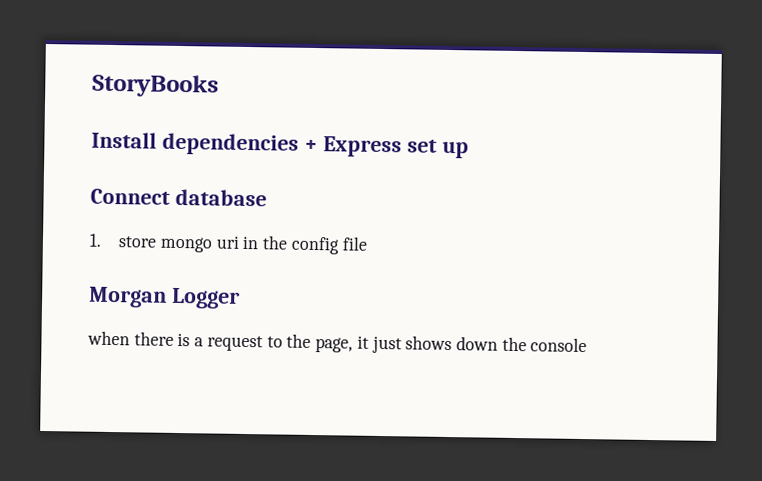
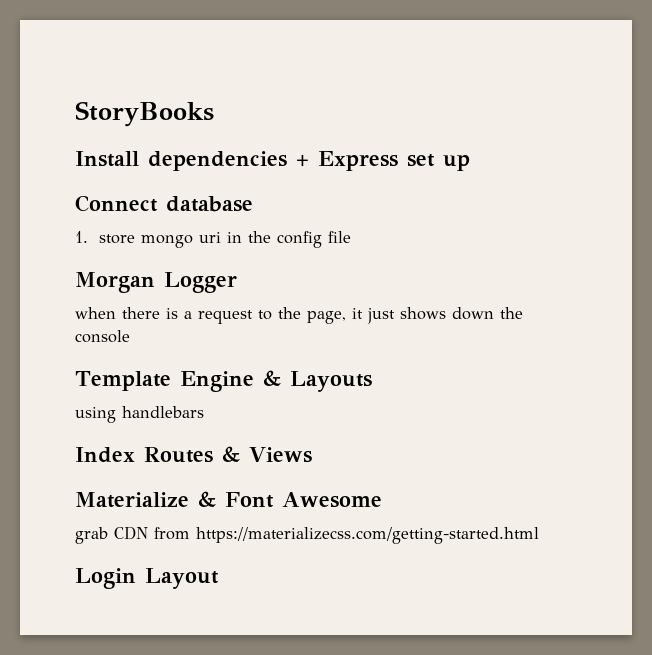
(588, 345) none -> [75,370,372,392] [75,406,204,423] [75,446,312,463] [75,491,382,508] [75,526,539,544] [75,568,219,589] // Template Engine & Layouts // using handlebars // Index Routes & Views // Materialize & Font Awesome // grab CDN from https://materializecss.com/getting-started.html // Login Layout

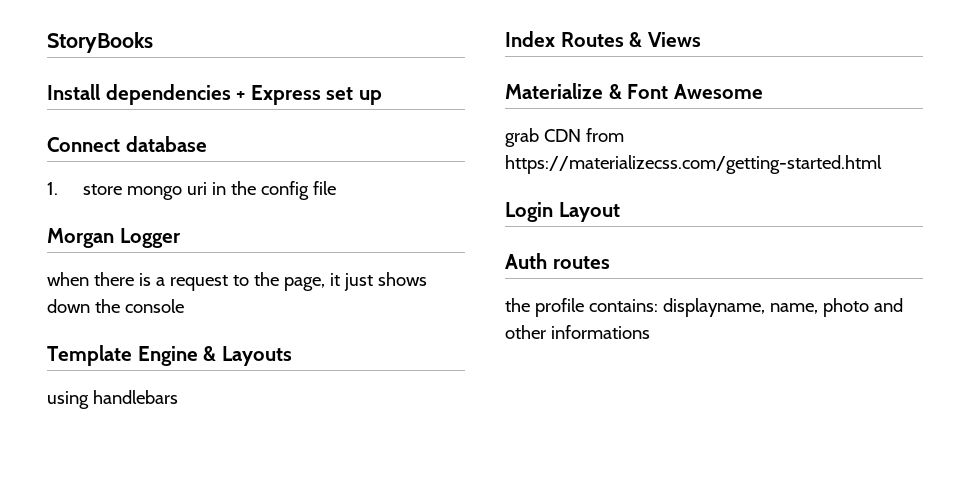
(219, 578) none -> [505,253,610,269] [505,298,903,317] [505,325,650,339] // Auth routes // the profile contains: displayname, name, photo and other informations

